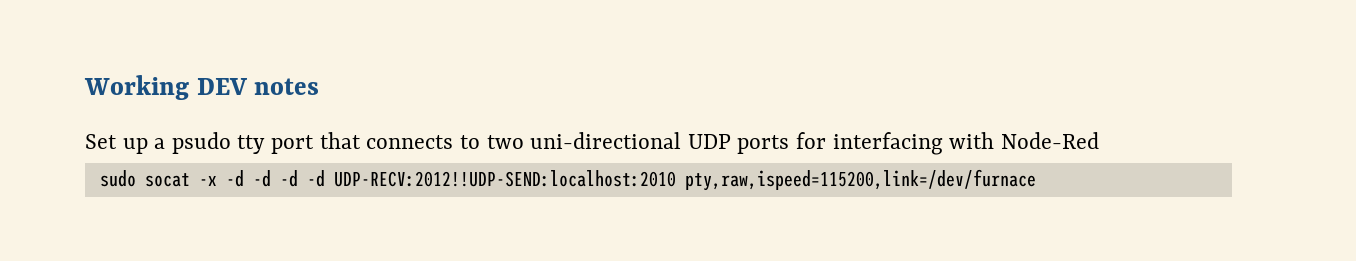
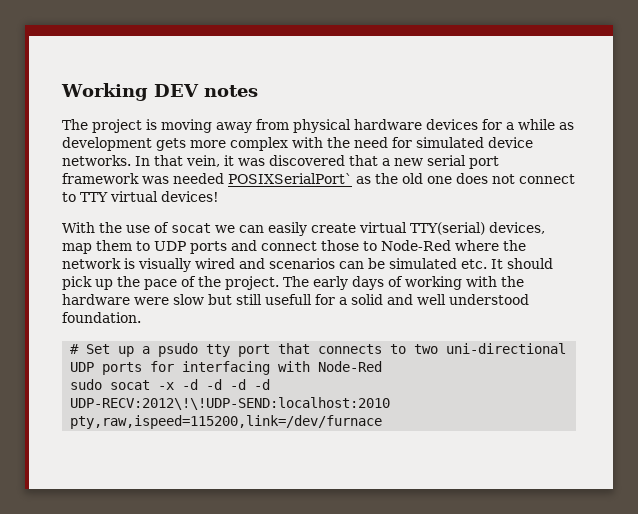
(320, 86) none -> [62,119,574,133] [62,137,533,151] [62,155,499,169] [62,173,575,184] [62,191,219,202] [62,222,545,236] [62,240,526,254] [62,258,553,272] [62,276,524,290] [62,294,529,305] [62,312,141,323] [70,344,80,354] The project is moving away from physical hardware devices for a while as development gets more complex with the need for simulated device networks. In that vein, it was discovered that a new serial port framework was needed POSIXSerialPort` as the old one does not connect to TTY virtual devices! // With the use of socat we can easily create virtual TTY(serial) devices, map them to UDP ports and connect those to Node-Red where the network is visually wired and scenarios can be simulated etc. It should pick up the pace of the project. The early days of working with the hardware were slow but still usefull for a solid and well understood foundation. // #
[333,170,676,187] UDP-RECV:2012!!UDP-SEND:localhost:2010 -> [70,397,391,410] UDP-RECV:2012\!\!UDP-SEND:localhost:2010

